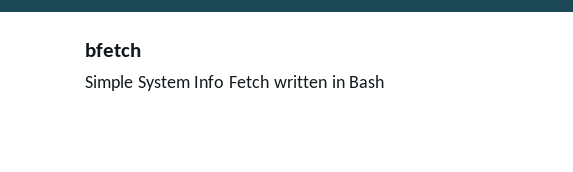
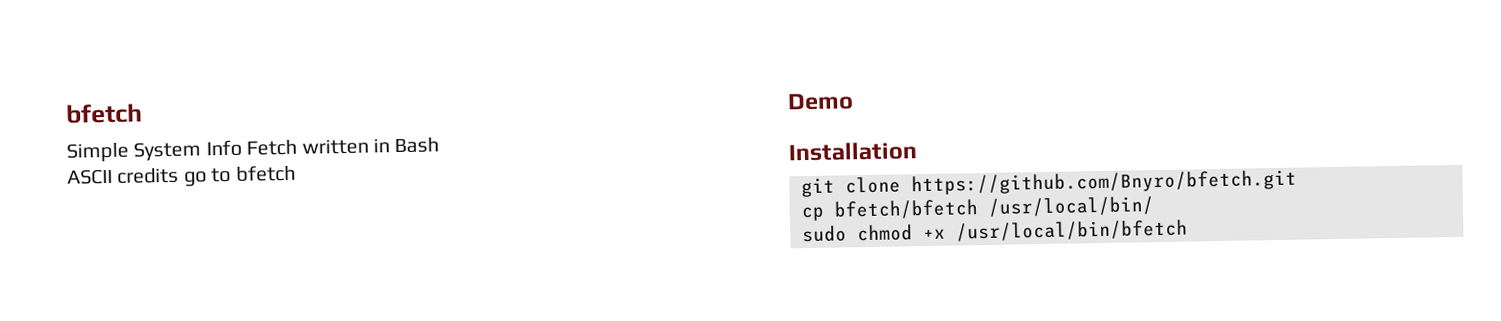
(385, 81) none -> [67,164,296,187] [787,92,854,111] [788,141,918,162] [801,169,1297,198] [801,196,1154,222] [802,219,1188,243] // ASCII credits go to bfetch // Demo // Installation // git clone https://github.com/Bnyro/bfetch.git // cp bfetch/bfetch /usr/local/bin/ // sudo chmod +x /usr/local/bin/bfetch

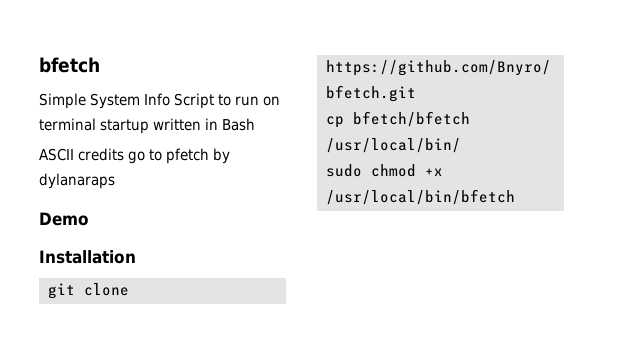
[246,139,298,156] Fetch -> [174,93,280,109] [39,118,149,134] Script to run on terminal startup
[235,164,296,182] bfetch -> [166,148,230,164] [39,173,115,189] pfetch by dylanaraps

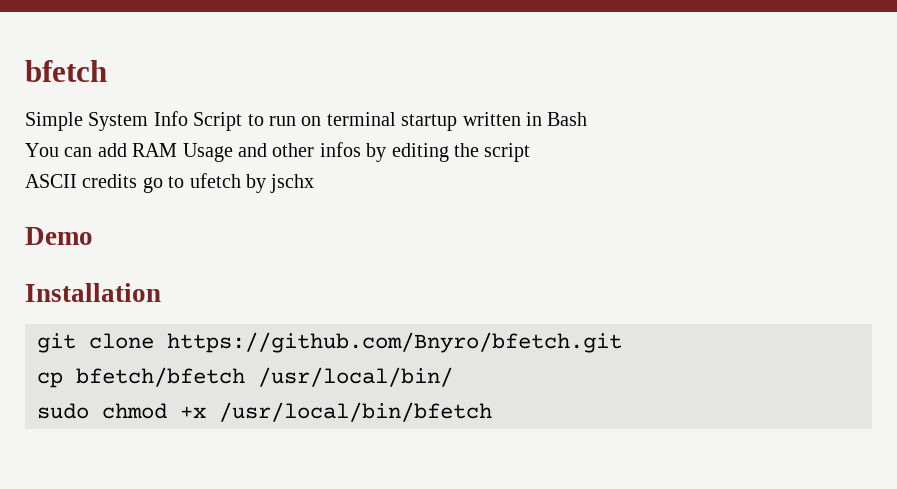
(255, 124) none -> [25,142,531,162] // You can add RAM Usage and other infos by editing the script
[166,148,230,164] [39,173,115,189] pfetch by dylanaraps -> [189,173,315,193] ufetch by jschx

